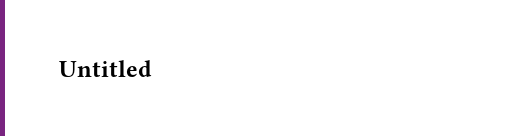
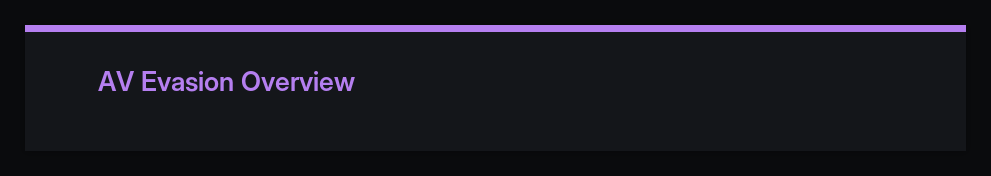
[59,60,152,77] Untitled -> [98,71,356,92] AV Evasion Overview

